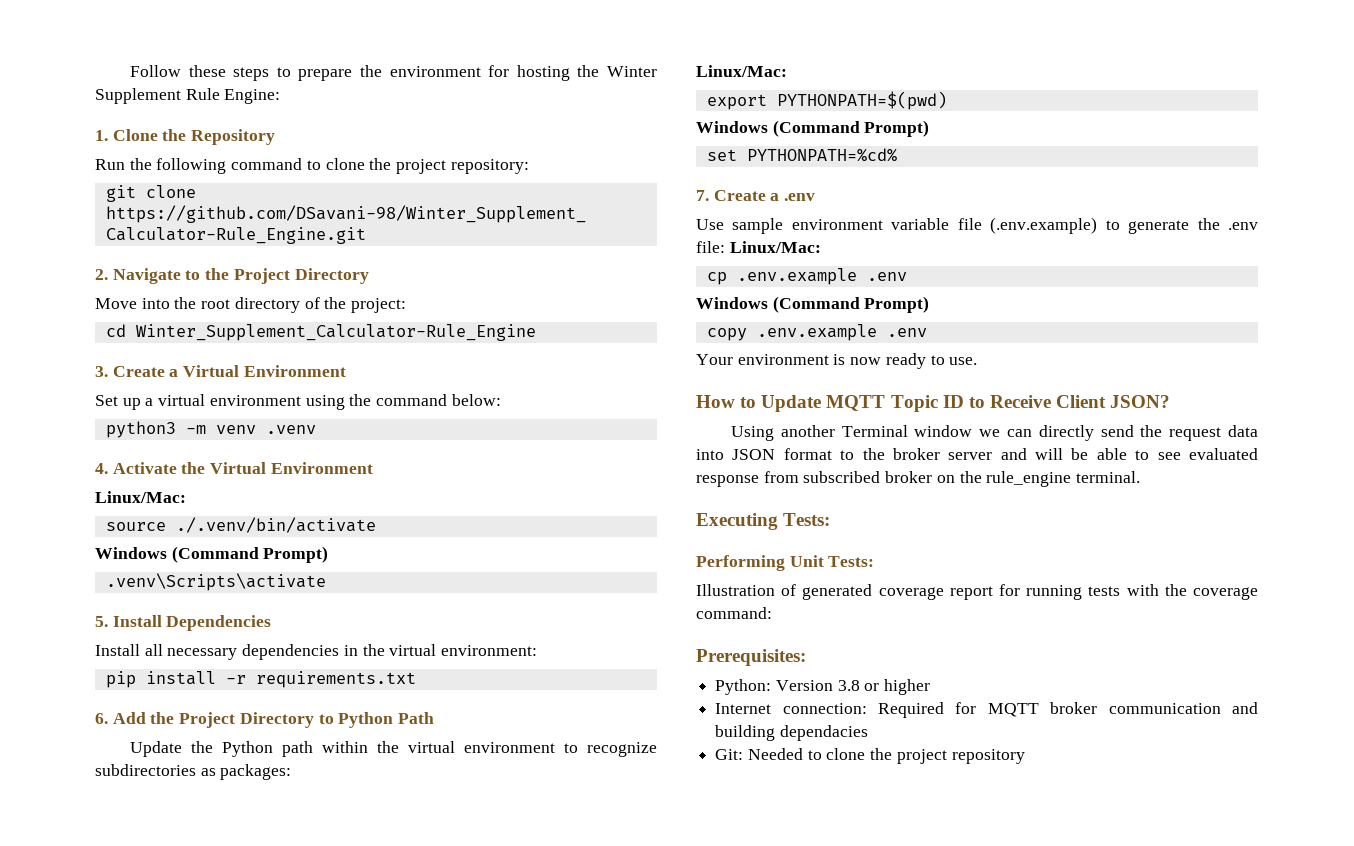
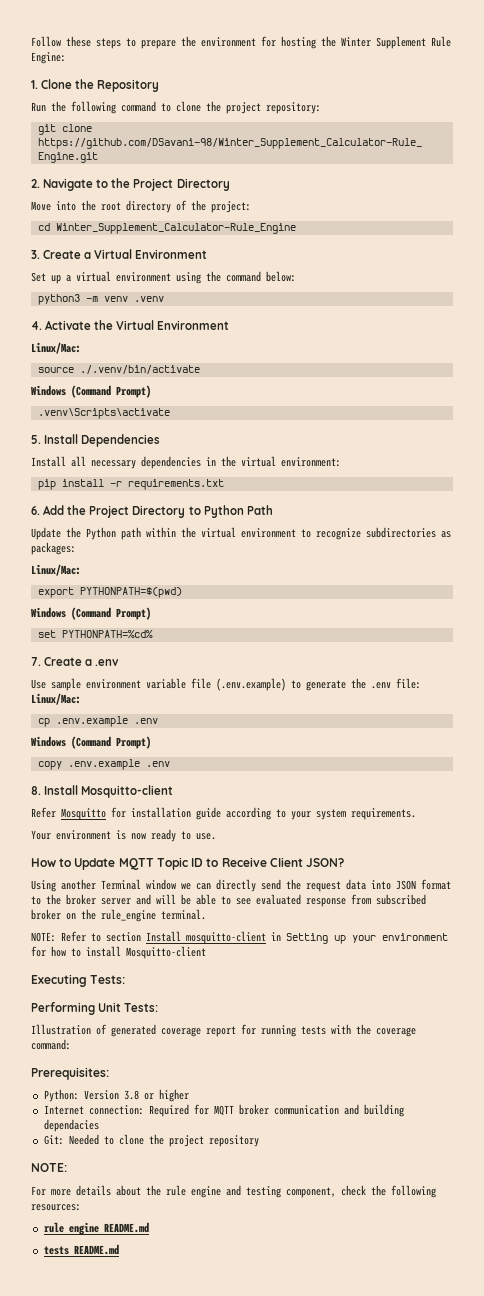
(927, 332) none -> [31,785,174,798] [31,807,416,820] // 8. Install Mosquitto-client // Refer Mosquitto for installation guide according to your system requirements.
(1141, 477) none -> [31,931,448,944] [31,946,206,959] // NOTE: Refer to section Install mosquitto-client in Setting up your environment for how to install Mosquitto-client
(1025, 756) none -> [31,1163,67,1172] [31,1185,436,1198] [31,1204,81,1211] [43,1222,149,1235] [43,1244,119,1255] // NOTE: // For more details about the rule engine and testing component, check the following resources: // rule engine README.md // tests README.md

